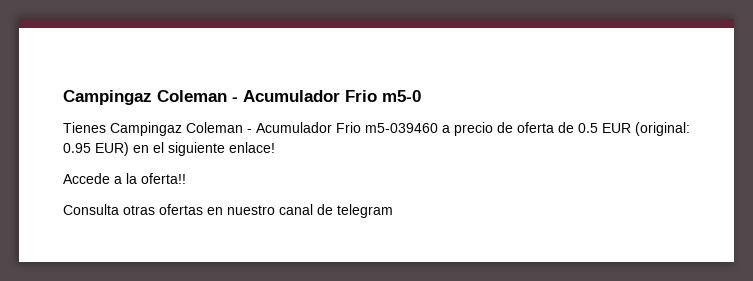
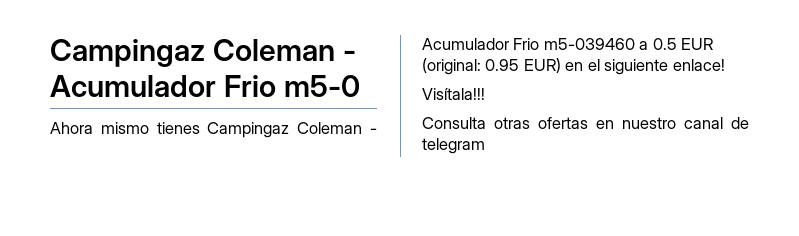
[63,122,106,133] Tienes -> [50,122,200,134] Ahora mismo tienes
[454,122,574,136] precio de oferta de -> (649, 45) none
[63,173,186,184] Accede a la oferta!! -> [422,88,485,100] Visítala!!!

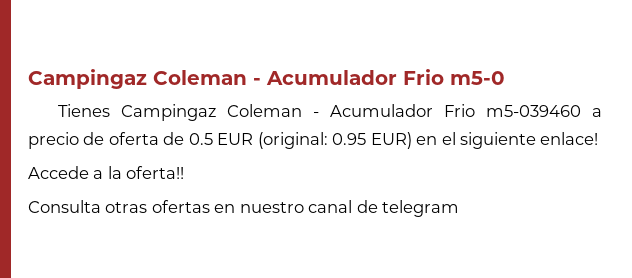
[50,122,200,134] Ahora mismo tienes -> [57,104,110,117] Tienes
(649, 45) none -> [28,132,185,149] precio de oferta de
[422,88,485,100] Visítala!!! -> [28,166,185,179] Accede a la oferta!!

